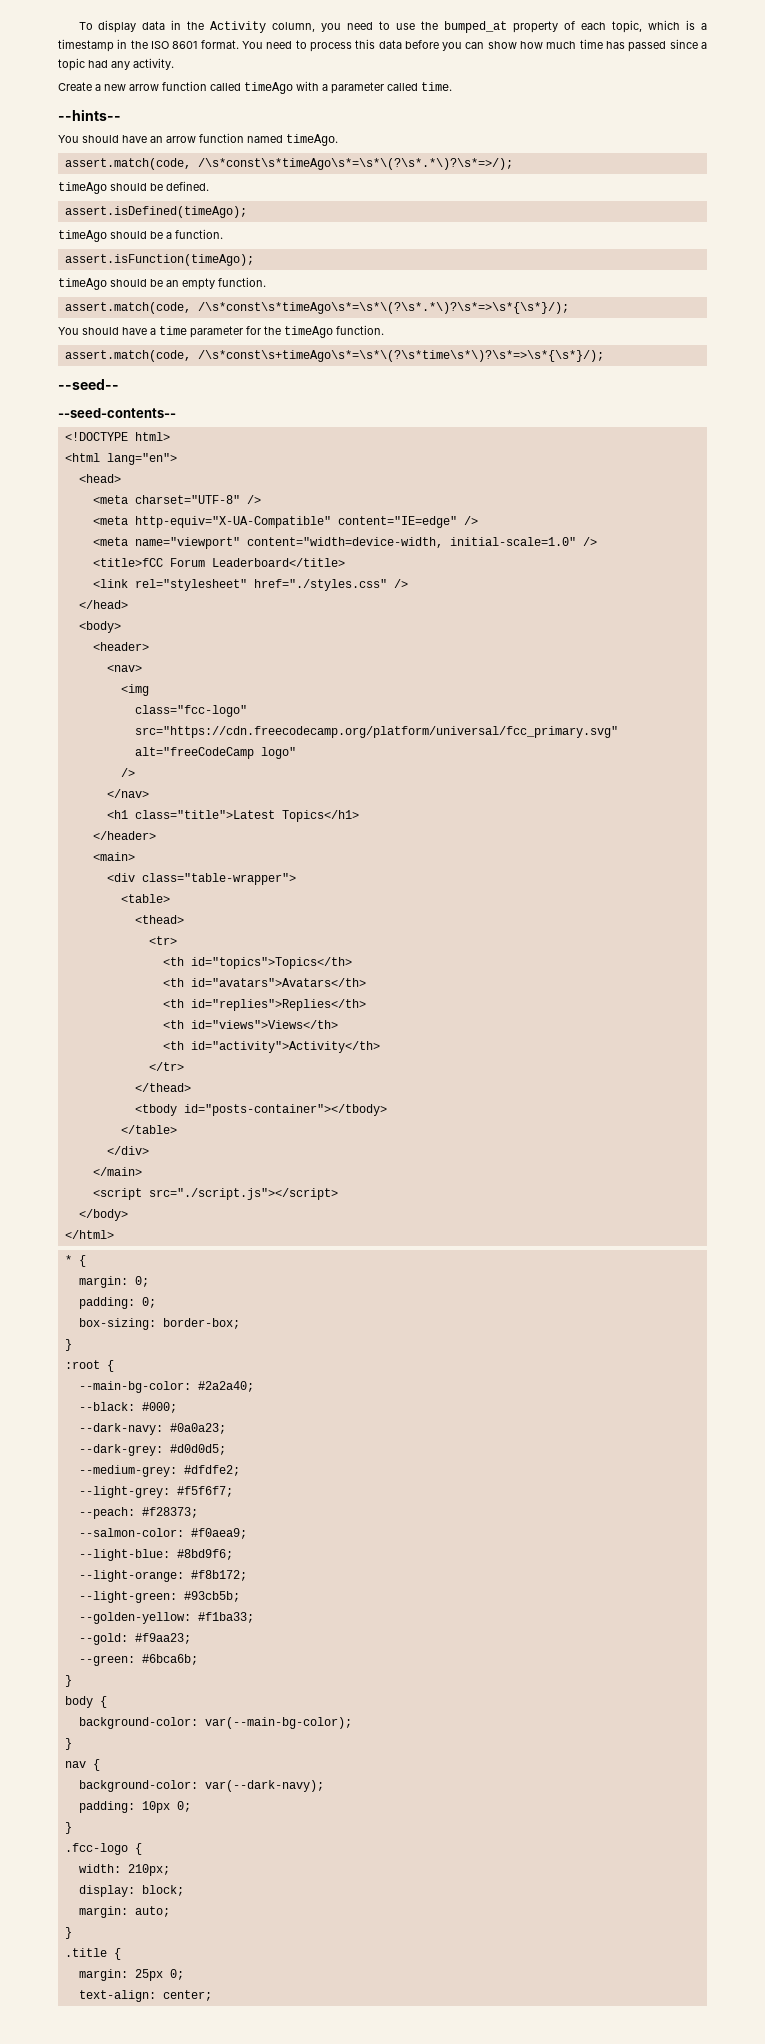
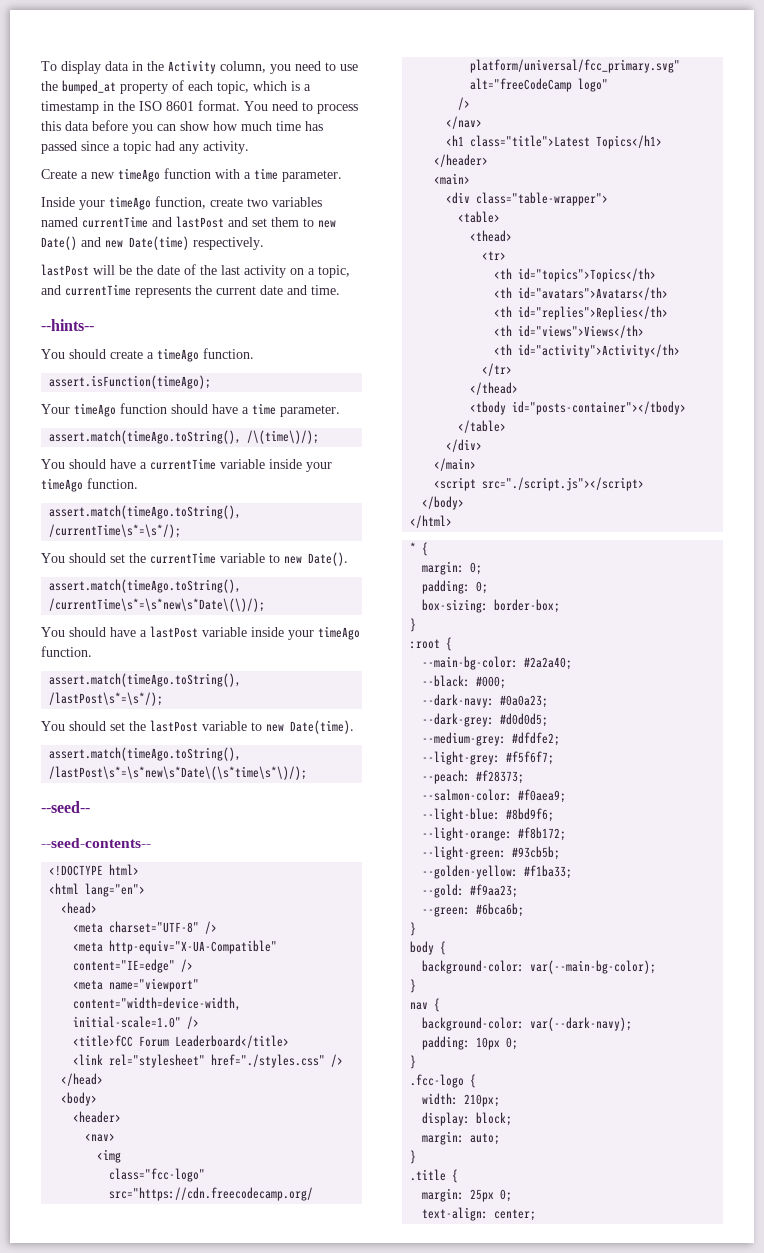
[129,81,452,94] [58,109,121,121] [58,133,338,146] [64,158,513,170] [58,181,209,194] [64,206,247,218] [58,229,223,242] [64,254,254,266] [58,277,266,290] [64,302,569,314] [58,325,384,338] [64,350,604,362] arrow function called timeAgo with a parameter called time. // --hints-- // You should have an arrow function named timeAgo. // assert.match(code, /\s*const\s*timeAgo\s*=\s*\(?\s*.*\)?\s*=>/); // timeAgo should be defined. // assert.isDefined(timeAgo); // timeAgo should be a function. // assert.isFunction(timeAgo); // timeAgo should be an empty function. // assert.match(code, /\s*const\s*timeAgo\s*=\s*\(?\s*.*\)?\s*=>\s*{\s*}/); // You should have a time parameter for the timeAgo function. // assert.match(code, /\s*const\s+timeAgo\s*=\s*\(?\s*time\s*\)?\s*=>\s*{\s*}/); -> [118,168,342,182] [41,196,322,210] [41,216,336,228] [41,236,264,250] [41,264,350,278] [41,284,340,298] [41,319,94,331] [41,348,254,362] [49,375,212,389] [41,403,340,417] [49,430,320,444] [41,458,332,472] [41,478,138,492] [49,505,242,519] [49,524,182,538] [41,552,348,566] [49,579,242,593] [49,598,266,612] [41,626,360,640] [41,646,92,657] [49,673,242,687] [49,692,164,706] [41,720,354,734] [49,747,242,761] [49,766,308,780] timeAgo function with a time parameter. // Inside your timeAgo function, create two variables named currentTime and lastPost and set them to new Date() and new Date(time) respectively. // lastPost will be the date of the last activity on a topic, and currentTime represents the current date and time. // --hints-- // You should create a timeAgo function. // assert.isFunction(timeAgo); // Your timeAgo function should have a time parameter. // assert.match(timeAgo.toString(), /\(time\)/); // You should have a currentTime variable inside your timeAgo function. // assert.match(timeAgo.toString(), /currentTime\s*=\s*/); // You should set the currentTime variable to new Date(). // assert.match(timeAgo.toString(), /currentTime\s*=\s*new\s*Date\(\)/); // You should have a lastPost variable inside your timeAgo function. // assert.match(timeAgo.toString(), /lastPost\s*=\s*/); // You should set the lastPost variable to new Date(time). // assert.match(timeAgo.toString(), /lastPost\s*=\s*new\s*Date\(\s*time\s*\)/);

